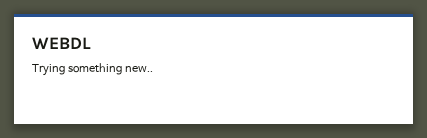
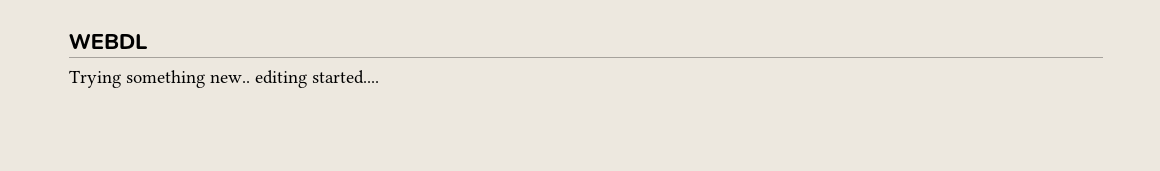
(153, 69) none -> [255,70,379,88] editing started....

